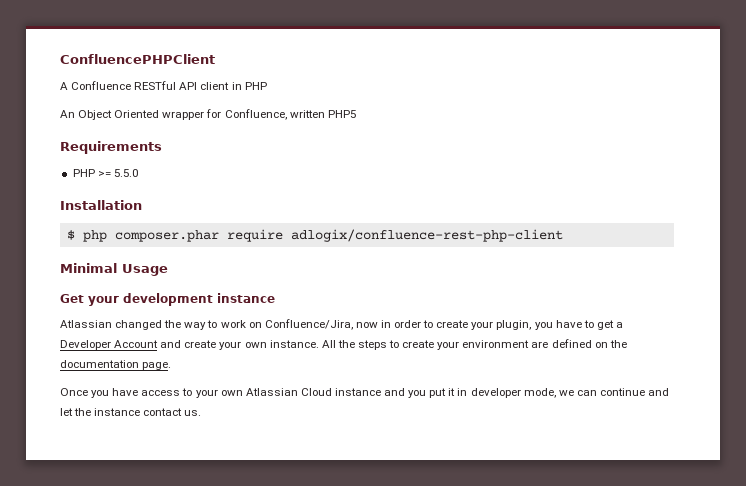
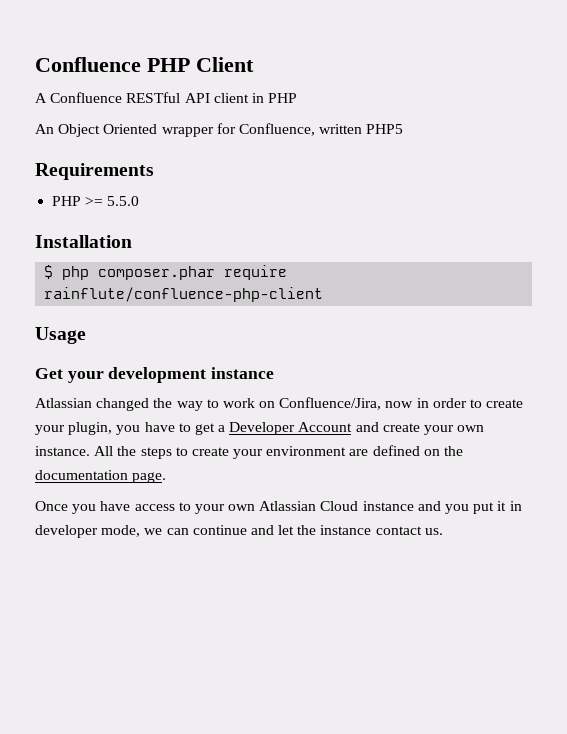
[60,54,215,64] ConfluencePHPClient -> [35,57,254,72] Confluence PHP Client
[290,229,563,242] [60,263,117,273] adlogix/confluence-rest-php-client // Minimal -> [44,287,324,302] rainflute/confluence-php-client //

